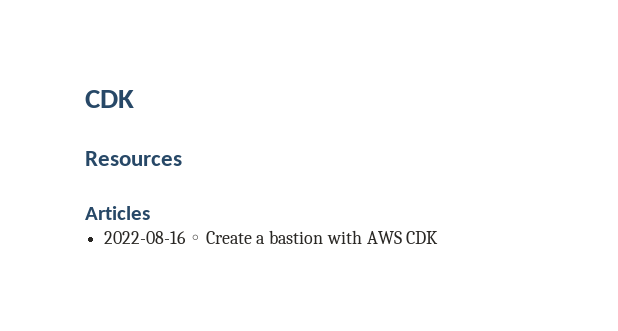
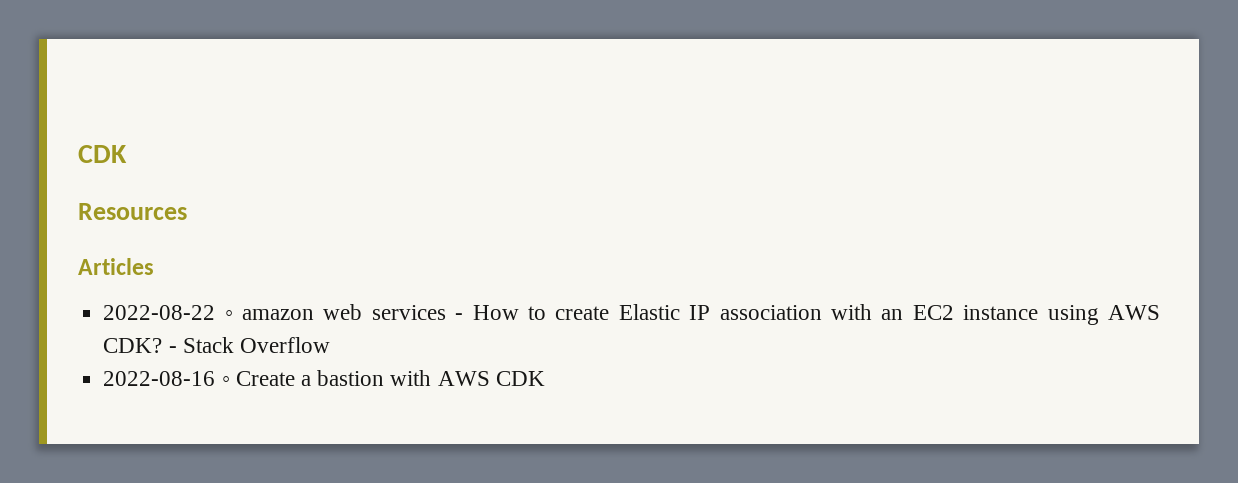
(150, 213) none -> [103,304,1160,325] [103,337,330,353] // 2022-08-22 ◦ amazon web services - How to create Elastic IP association with an EC2 instance using AWS CDK? - Stack Overflow

